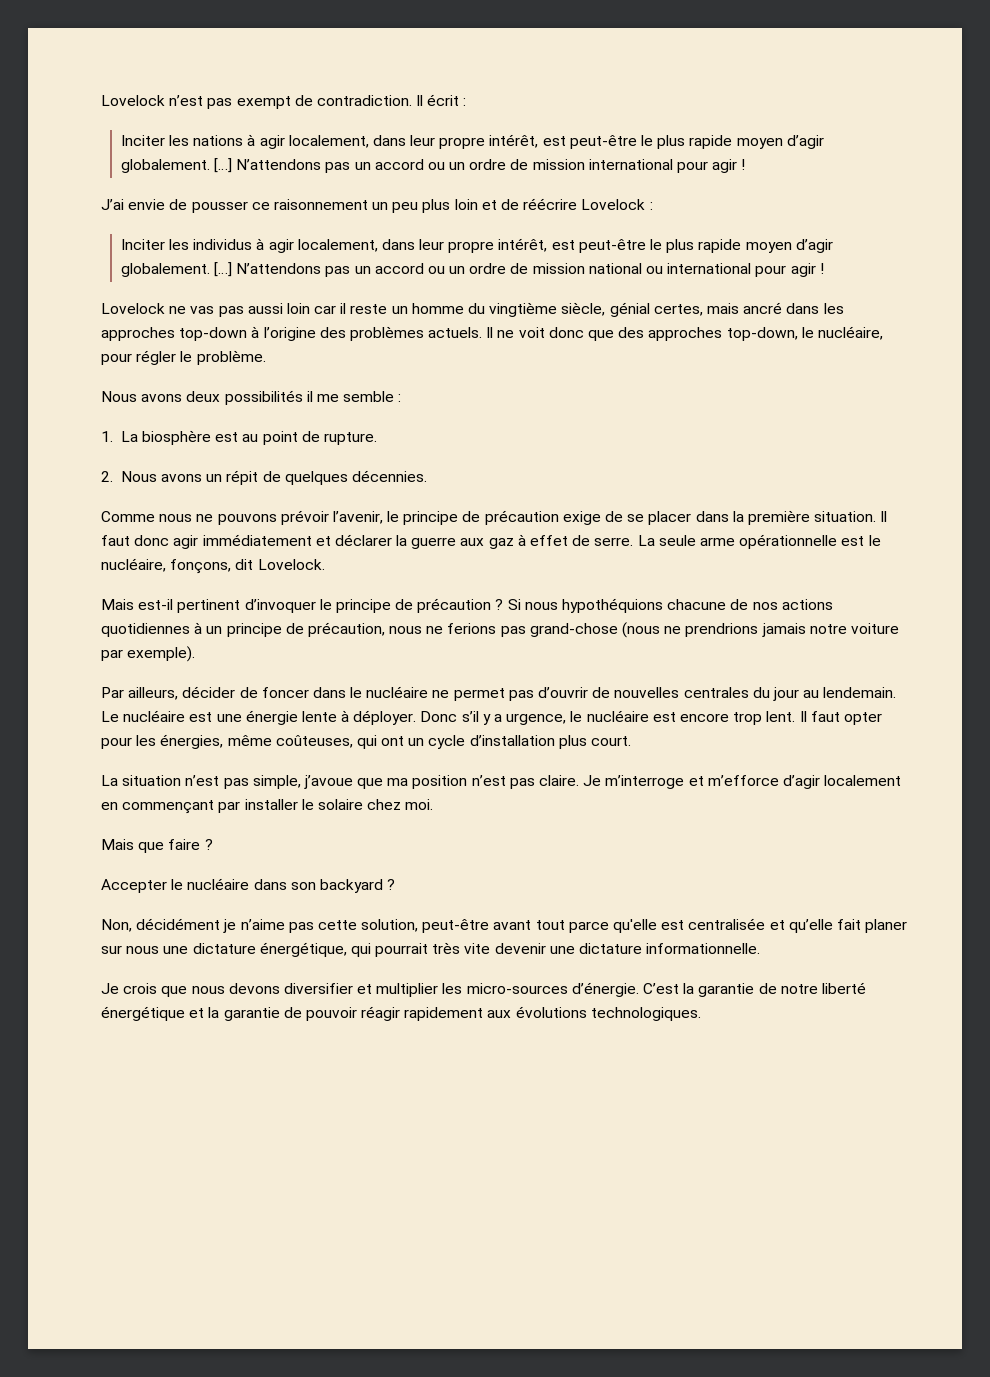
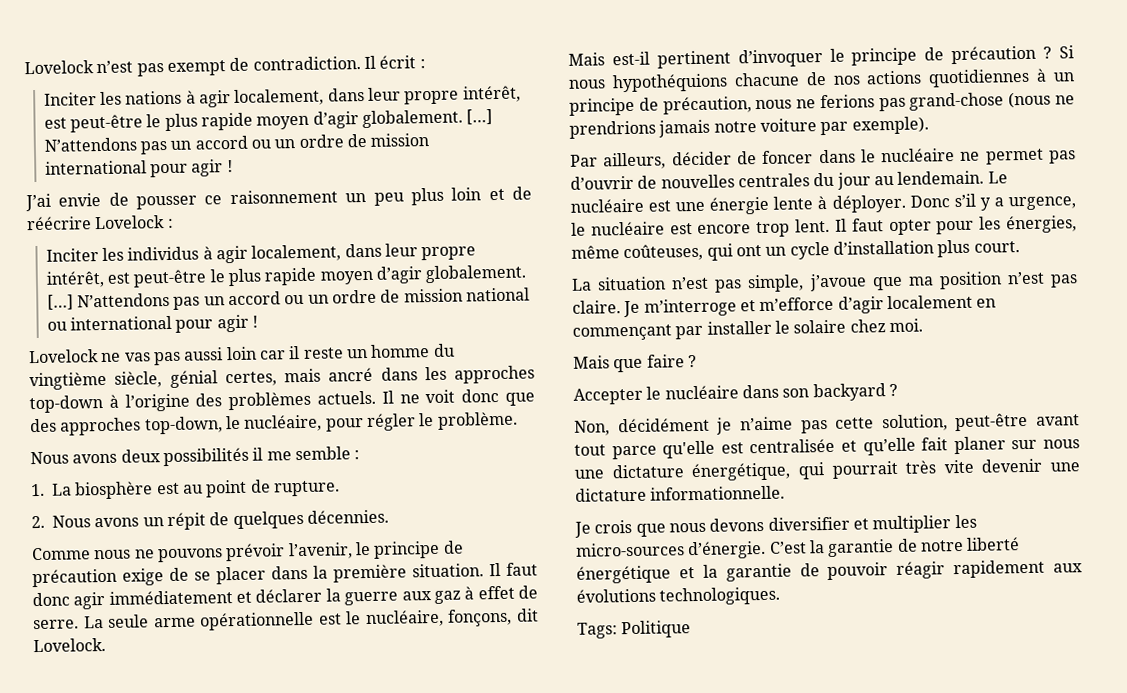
(701, 1014) none -> [577,620,692,639] // Tags: Politique

